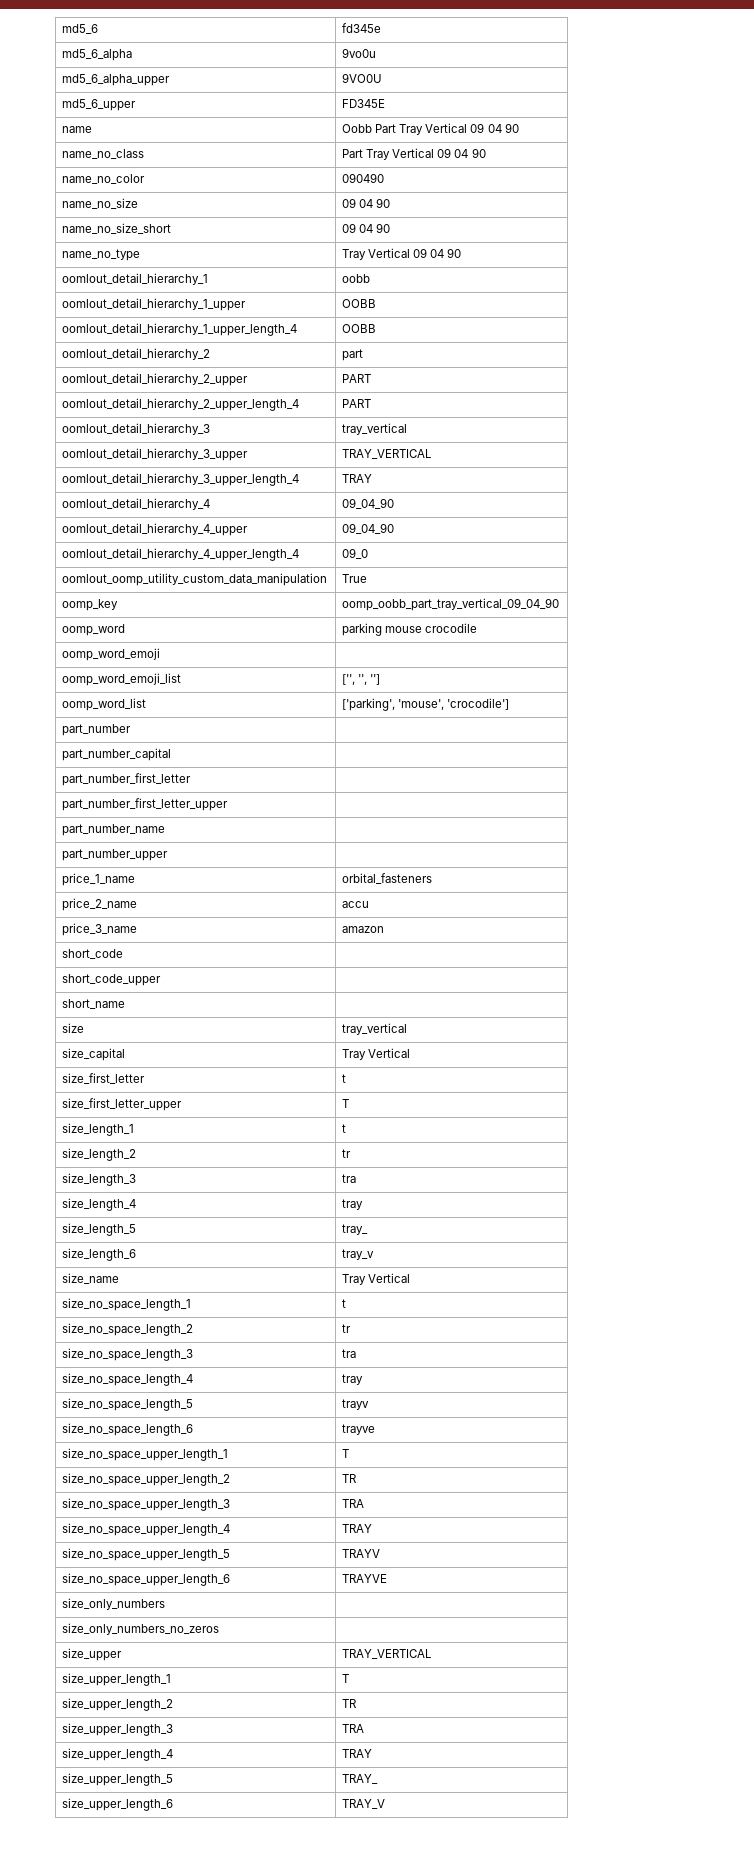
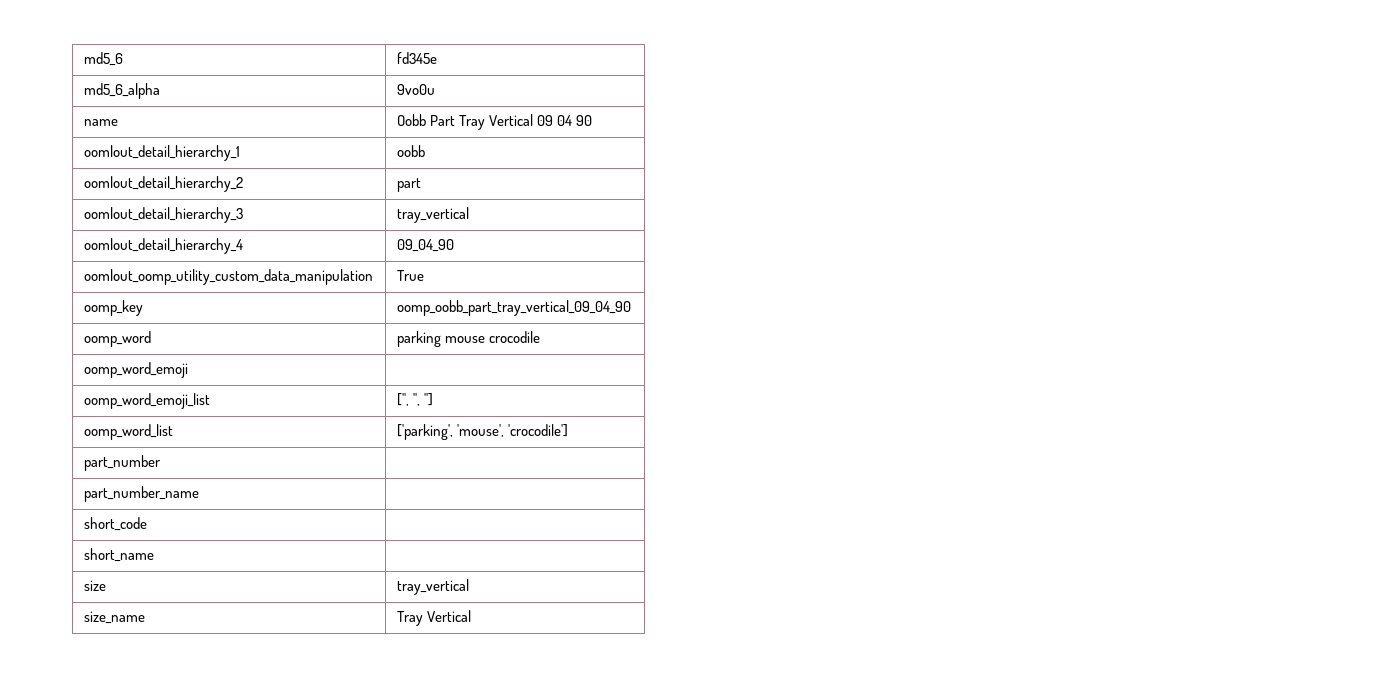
[62,74,171,86] [342,73,383,83] [62,99,137,111] [342,99,386,108] // md5_6_alpha_upper | 9VO0U // md5_6_upper | FD345E -> (435, 89) none
[62,149,145,159] [342,148,486,160] [62,174,146,184] [342,173,385,183] [62,198,139,209] [342,198,391,208] [62,223,172,234] [342,223,391,233] [62,249,141,261] [342,248,462,260] [62,273,209,285] [342,274,371,283] [62,298,247,311] [342,299,377,308] [62,323,298,336] [342,324,377,333] [62,348,211,360] [342,349,364,361] [62,373,249,386] [342,374,372,383] [62,398,300,411] [342,399,372,408] [62,423,211,435] [342,423,408,435] [62,448,249,461] [342,449,433,459] [62,473,300,486] [342,474,373,483] [62,498,211,510] [342,498,395,509] [62,523,249,536] [342,523,395,534] [62,548,300,561] [342,548,369,559] name_no_class | Part Tray Vertical 09 04 90 // name_no_color | 090490 // name_no_size | 09 04 90 // name_no_size_short | 09 04 90 // name_no_type | Tray Vertical 09 04 90 // oomlout_detail_hierarchy_1 | oobb // oomlout_detail_hierarchy_1_upper | OOBB // oomlout_detail_hierarchy_1_upper_length_4 | OOBB // oomlout_detail_hierarchy_2 | part // oomlout_detail_hierarchy_2_upper | PART // oomlout_detail_hierarchy_2_upper_length_4 | PART // oomlout_detail_hierarchy_3 | tray_vertical // oomlout_detail_hierarchy_3_upper | TRAY_VERTICAL // oomlout_detail_hierarchy_3_upper_length_4 | TRAY // oomlout_detail_hierarchy_4 | 09_04_90 // oomlout_detail_hierarchy_4_upper | 09_04_90 // oomlout_detail_hierarchy_4_upper_length_4 | 09_0 -> [83,145,240,161] [396,145,425,157] [83,176,243,192] [396,178,421,192] [83,207,243,223] [396,207,469,223] [83,238,243,254] [396,239,454,252] oomlout_detail_hierarchy_1 | oobb // oomlout_detail_hierarchy_2 | part // oomlout_detail_hierarchy_3 | tray_vertical // oomlout_detail_hierarchy_4 | 09_04_90
[62,748,172,761] [62,773,192,786] [62,798,229,811] [62,824,166,836] [62,849,169,861] [62,873,136,886] [342,873,433,884] [62,898,138,911] [342,901,370,908] [62,923,138,936] [342,926,385,933] part_number_capital | // part_number_first_letter | // part_number_first_letter_upper | // part_number_name | // part_number_upper | // price_1_name | orbital_fasteners // price_2_name | accu // price_3_name | amazon -> [83,486,199,502] part_number_name |
[62,974,162,986] // short_code_upper | -> (147, 524) none
[62,1048,126,1061] [342,1048,411,1060] [62,1073,146,1084] [342,1074,347,1083] [62,1098,183,1111] [342,1099,350,1108] [62,1123,135,1136] [342,1124,347,1133] [62,1148,137,1161] [342,1149,352,1158] [62,1173,137,1186] [342,1174,357,1183] [62,1198,137,1211] [342,1199,364,1210] [62,1223,137,1236] [342,1224,369,1235] [62,1248,137,1261] [342,1249,375,1260] [62,1273,120,1284] [342,1273,411,1285] [62,1298,192,1311] [342,1299,347,1308] [62,1323,194,1336] [342,1324,352,1333] [62,1348,194,1361] [342,1349,357,1358] [62,1373,194,1386] [342,1374,364,1385] [62,1398,194,1411] [342,1399,370,1410] [62,1423,194,1436] [342,1424,376,1435] [62,1448,229,1461] [342,1449,350,1458] [62,1473,231,1486] [342,1474,358,1483] [62,1498,231,1511] [342,1499,365,1508] [62,1523,231,1536] [342,1524,373,1533] [62,1548,231,1561] [342,1549,381,1558] [62,1573,231,1586] [342,1574,388,1583] [62,1598,166,1610] [62,1623,220,1635] [62,1648,123,1661] [342,1649,433,1659] [62,1673,172,1686] [342,1674,350,1683] [62,1698,174,1711] [342,1699,358,1708] [62,1723,174,1736] [342,1724,365,1733] [62,1748,174,1761] [342,1749,373,1758] [62,1773,174,1786] [342,1774,379,1784] [62,1798,174,1811] [342,1799,386,1809] size_capital | Tray Vertical // size_first_letter | t // size_first_letter_upper | T // size_length_1 | t // size_length_2 | tr // size_length_3 | tra // size_length_4 | tray // size_length_5 | tray_ // size_length_6 | tray_v // size_name | Tray Vertical // size_no_space_length_1 | t // size_no_space_length_2 | tr // size_no_space_length_3 | tra // size_no_space_length_4 | tray // size_no_space_length_5 | trayv // size_no_space_length_6 | trayve // size_no_space_upper_length_1 | T // size_no_space_upper_length_2 | TR // size_no_space_upper_length_3 | TRA // size_no_space_upper_length_4 | TRAY // size_no_space_upper_length_5 | TRAYV // size_no_space_upper_length_6 | TRAYVE // size_only_numbers | // size_only_numbers_no_zeros | // size_upper | TRAY_VERTICAL // size_upper_length_1 | T // size_upper_length_2 | TR // size_upper_length_3 | TRA // size_upper_length_4 | TRAY // size_upper_length_5 | TRAY_ // size_upper_length_6 | TRAY_V -> [83,611,145,624] [396,610,471,626] size_name | Tray Vertical

